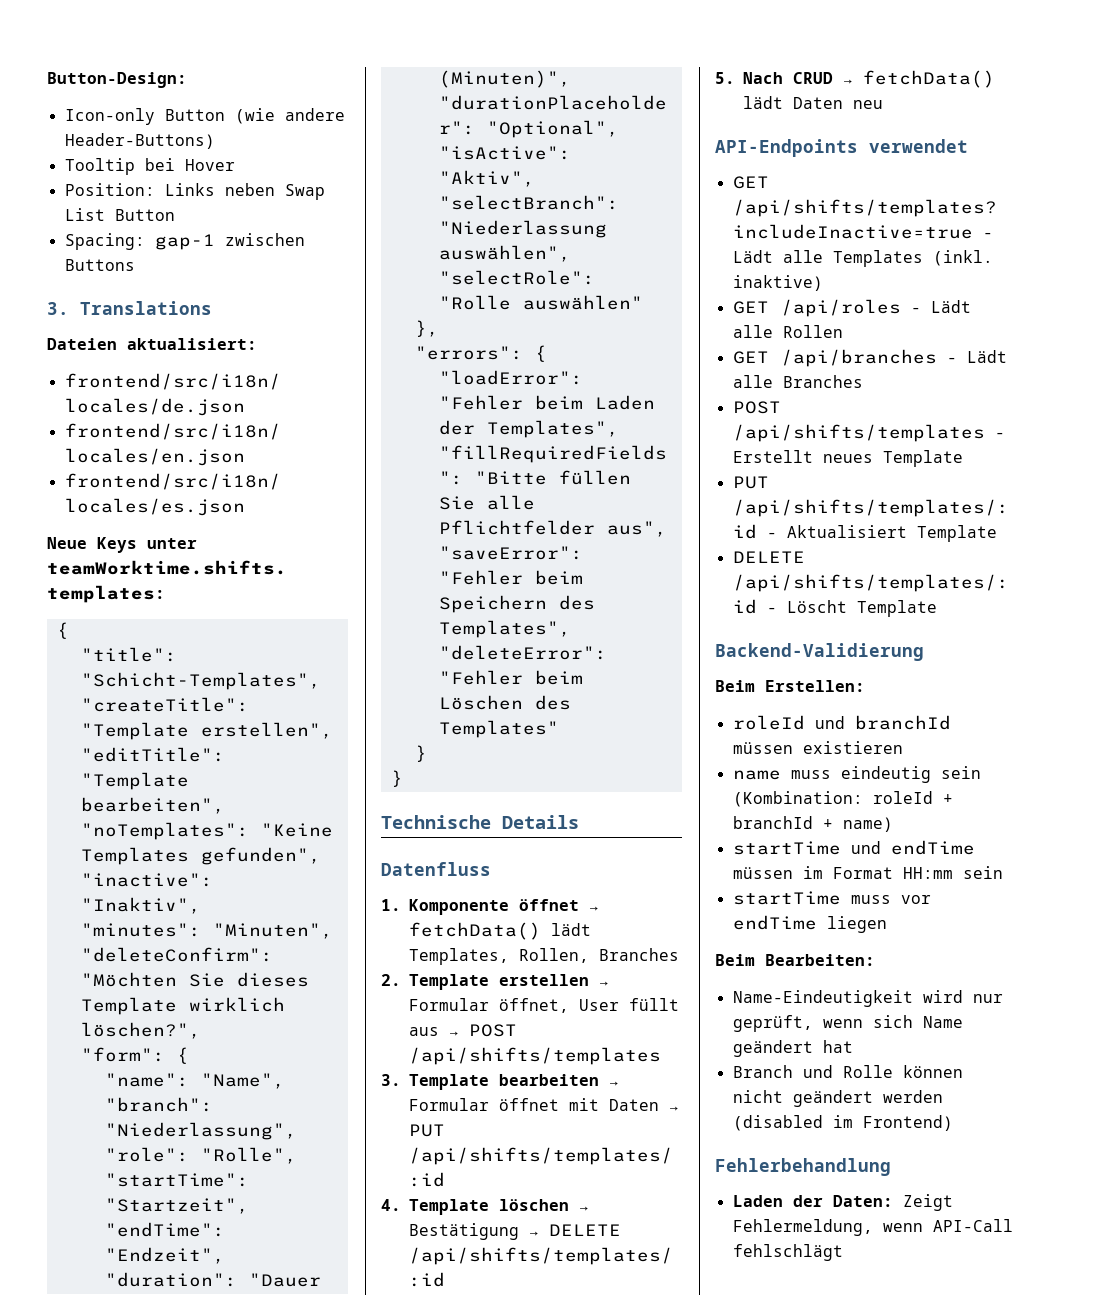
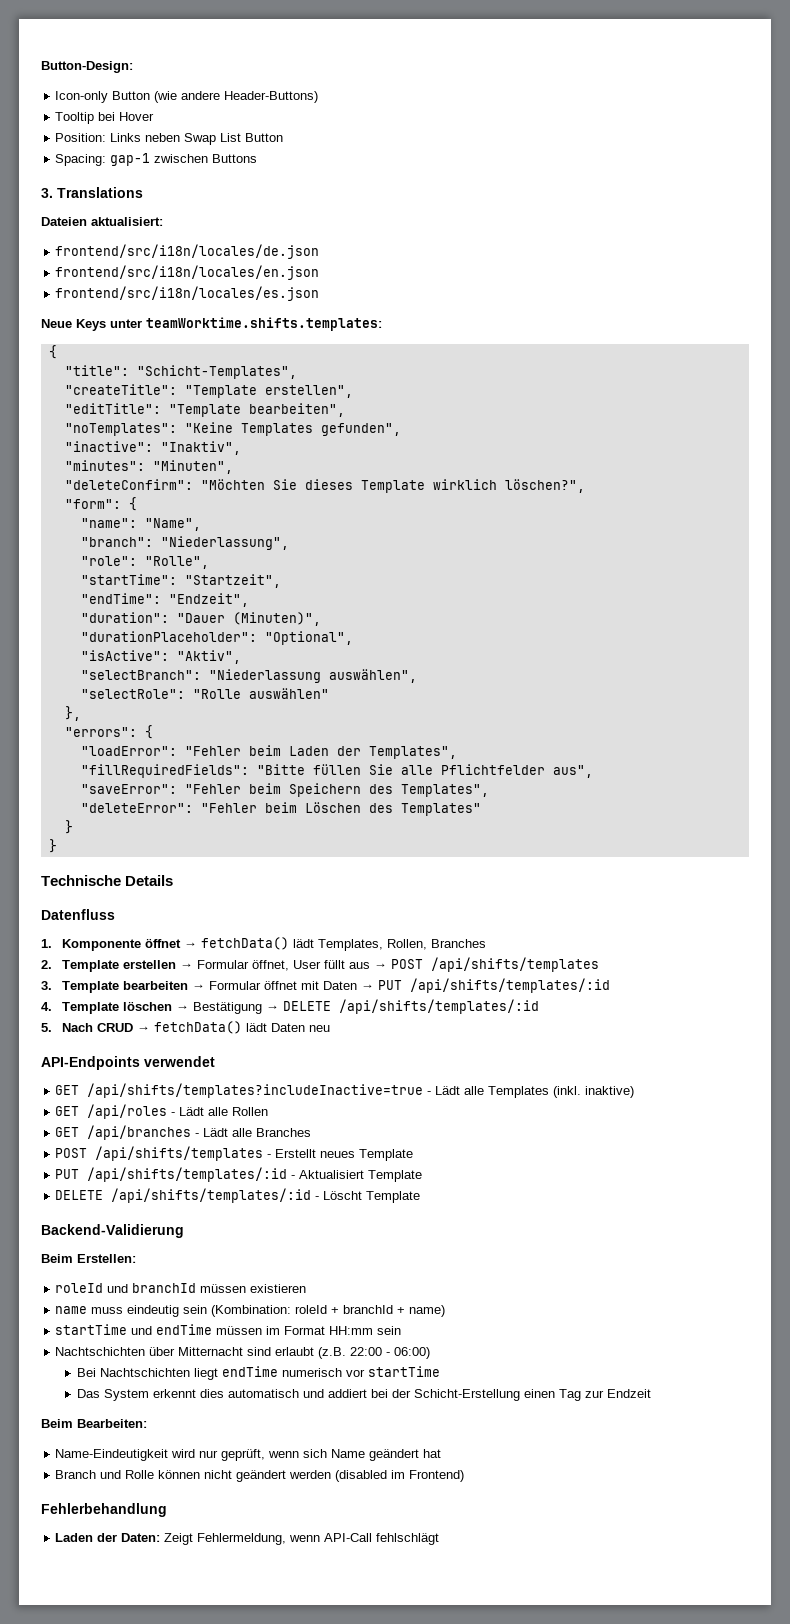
[732,891,931,905] [732,915,887,933] startTime muss vor endTime liegen -> [55,1347,431,1359] [76,1366,440,1380] [76,1389,651,1401] Nachtschichten über Mitternacht sind erlaubt (z.B. 22:00 - 06:00) // Bei Nachtschichten liegt endTime numerisch vor startTime // Das System erkennt dies automatisch und addiert bei der Schicht-Erstellung einen Tag zur Endzeit

